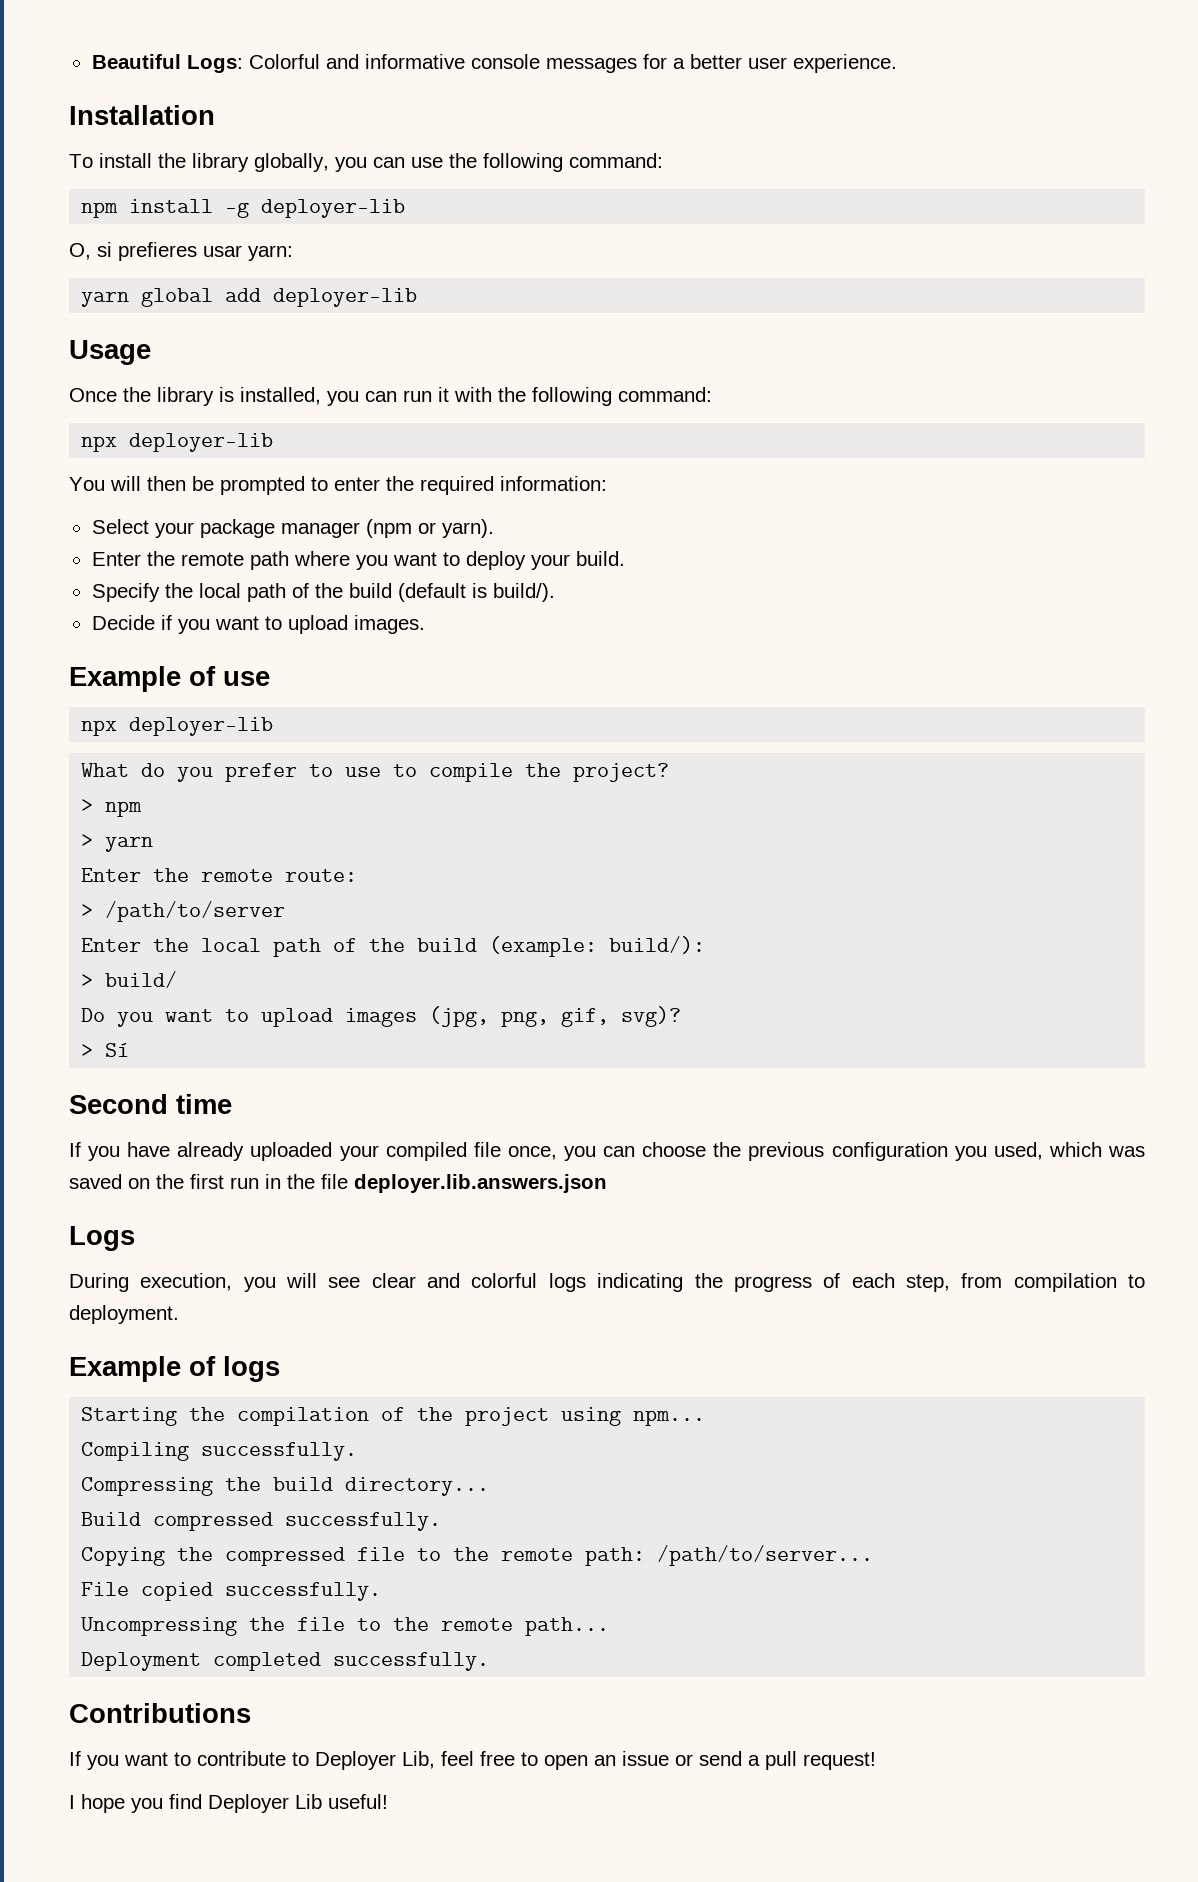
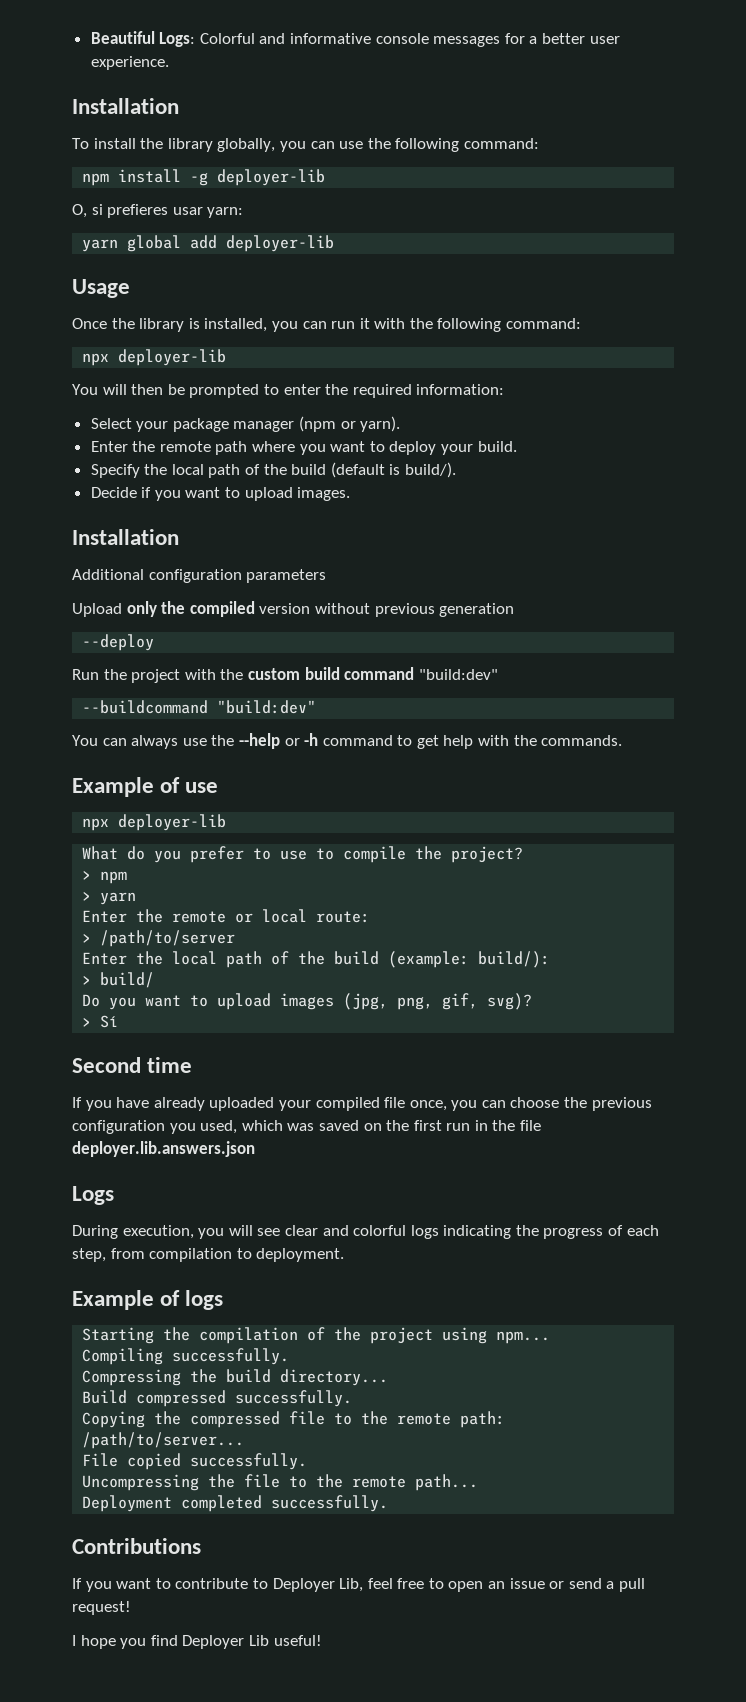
(425, 624) none -> [72,529,179,545] [72,569,327,583] [72,601,515,617] [82,634,155,651] [72,667,498,683] [82,700,317,714] [72,733,623,749] // Installation // Additional configuration parameters // Upload only the compiled version without previous generation // --deploy // Run the project with the custom build command "build:dev" // --buildcommand "build:dev" // You can always use the --help or -h command to get help with the commands.
(274, 875) none -> [235,909,308,923] or local

